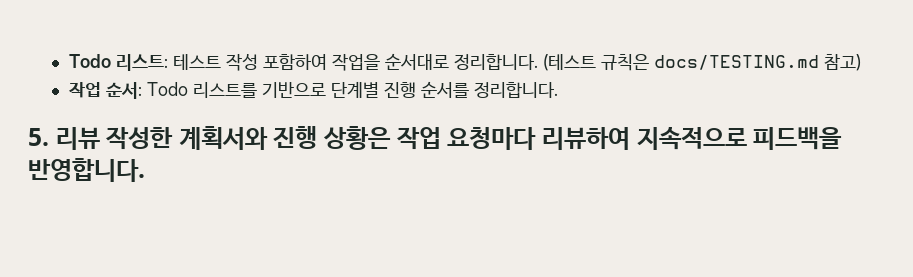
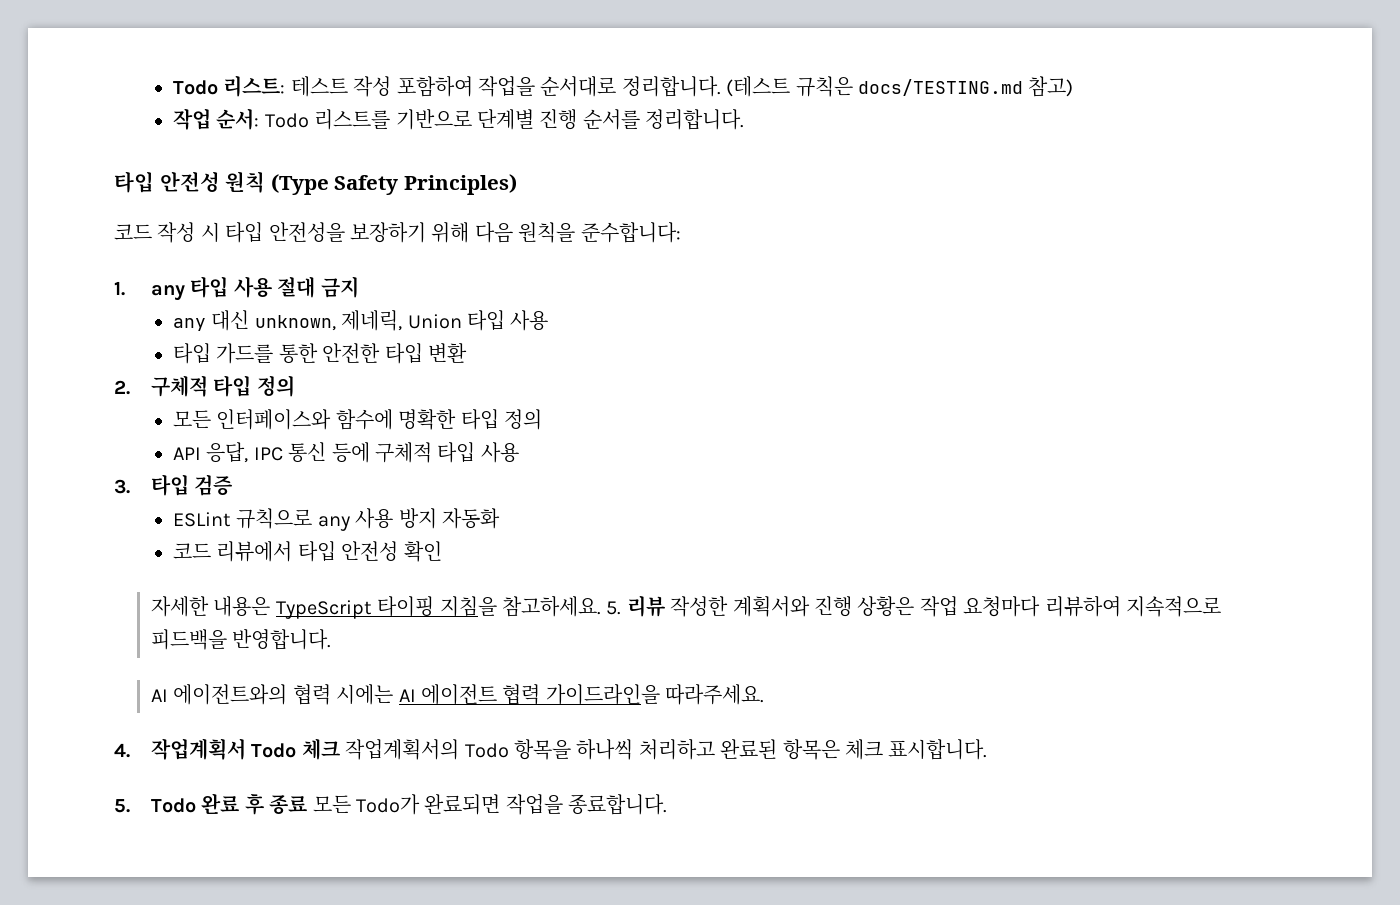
(558, 90) none -> [114,171,517,195] [114,222,681,243] [114,276,359,301] [172,310,549,331] [172,343,467,364] [114,375,295,397] [172,409,542,430] [172,442,519,463] [114,474,233,496] [172,508,500,531] [172,541,442,562] [150,596,601,619] 타입 안전성 원칙 (Type Safety Principles) // 코드 작성 시 타입 안전성을 보장하기 위해 다음 원칙을 준수합니다: // 1. any 타입 사용 절대 금지 // any 대신 unknown, 제네릭, Union 타입 사용 // 타입 가드를 통한 안전한 타입 변환 // 2. 구체적 타입 정의 // 모든 인터페이스와 함수에 명확한 타입 정의 // API 응답, IPC 통신 등에 구체적 타입 사용 // 3. 타입 검증 // ESLint 규칙으로 any 사용 방지 자동화 // 코드 리뷰에서 타입 안전성 확인 // 자세한 내용은 TypeScript 타이핑 지침을 참고하세요.
(145, 170) none -> [150,684,765,705] [114,738,988,760] [114,793,668,815] // AI 에이전트와의 협력 시에는 AI 에이전트 협력 가이드라인을 따라주세요. // 4. 작업계획서 Todo 체크 작업계획서의 Todo 항목을 하나씩 처리하고 완료된 항목은 체크 표시합니다. // 5. Todo 완료 후 종료 모든 Todo가 완료되면 작업을 종료합니다.

